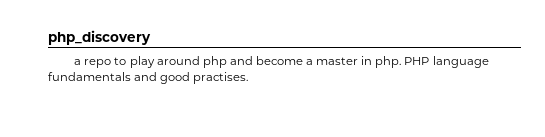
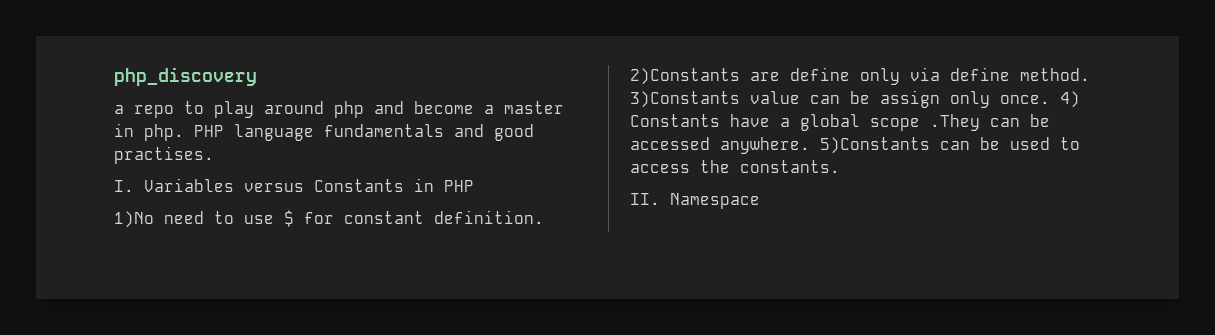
(249, 78) none -> [114,178,474,192] [114,210,544,228] [630,67,1090,85] [630,90,1080,108] [630,114,1050,131] [630,137,1080,154] [630,160,840,173] [630,193,760,209] // I. Variables versus Constants in PHP // 1)No need to use $ for constant definition. 2)Constants are define only via define method. 3)Constants value can be assign only once. 4) Constants have a global scope .They can be accessed anywhere. 5)Constants can be used to access the constants. // II. Namespace

